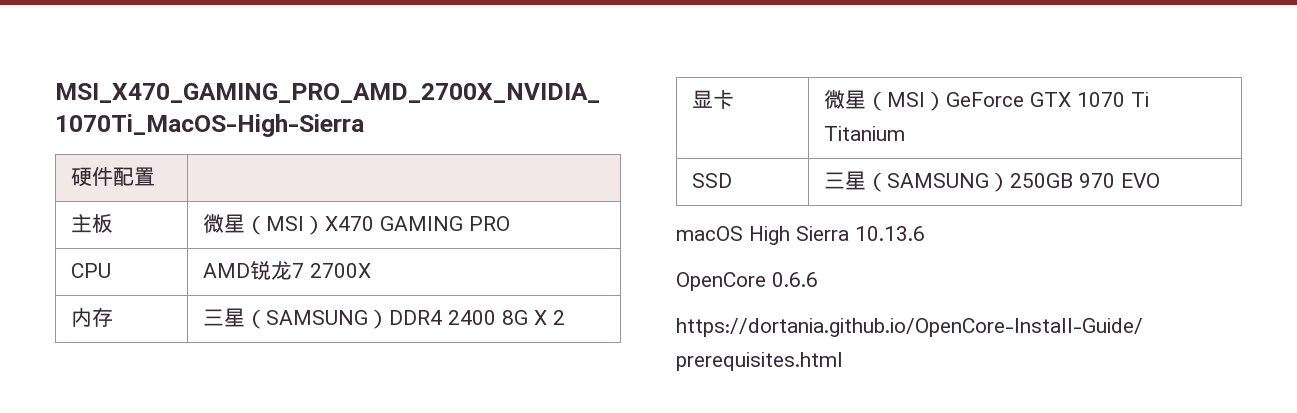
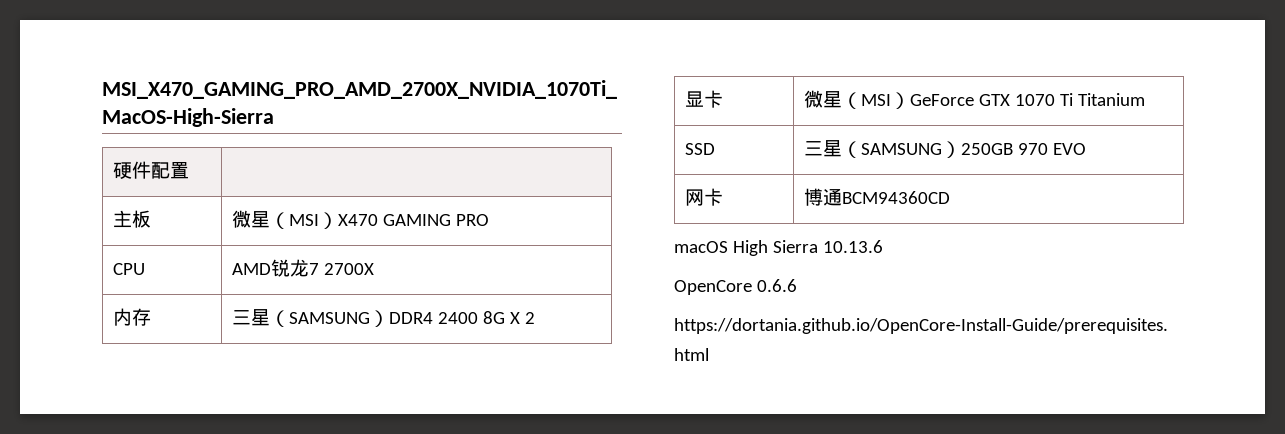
(1160, 180) none -> [685,188,724,206] [804,188,951,206] // 网卡 | 博通BCM94360CD

